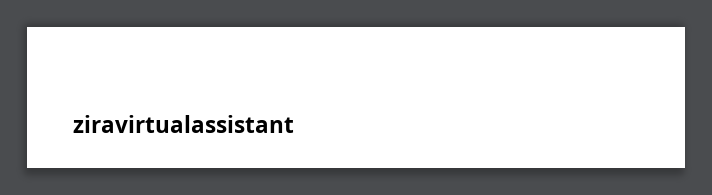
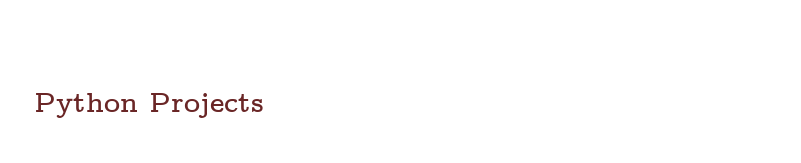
[73,115,294,133] ziravirtualassistant -> [34,93,264,118] Python Projects

